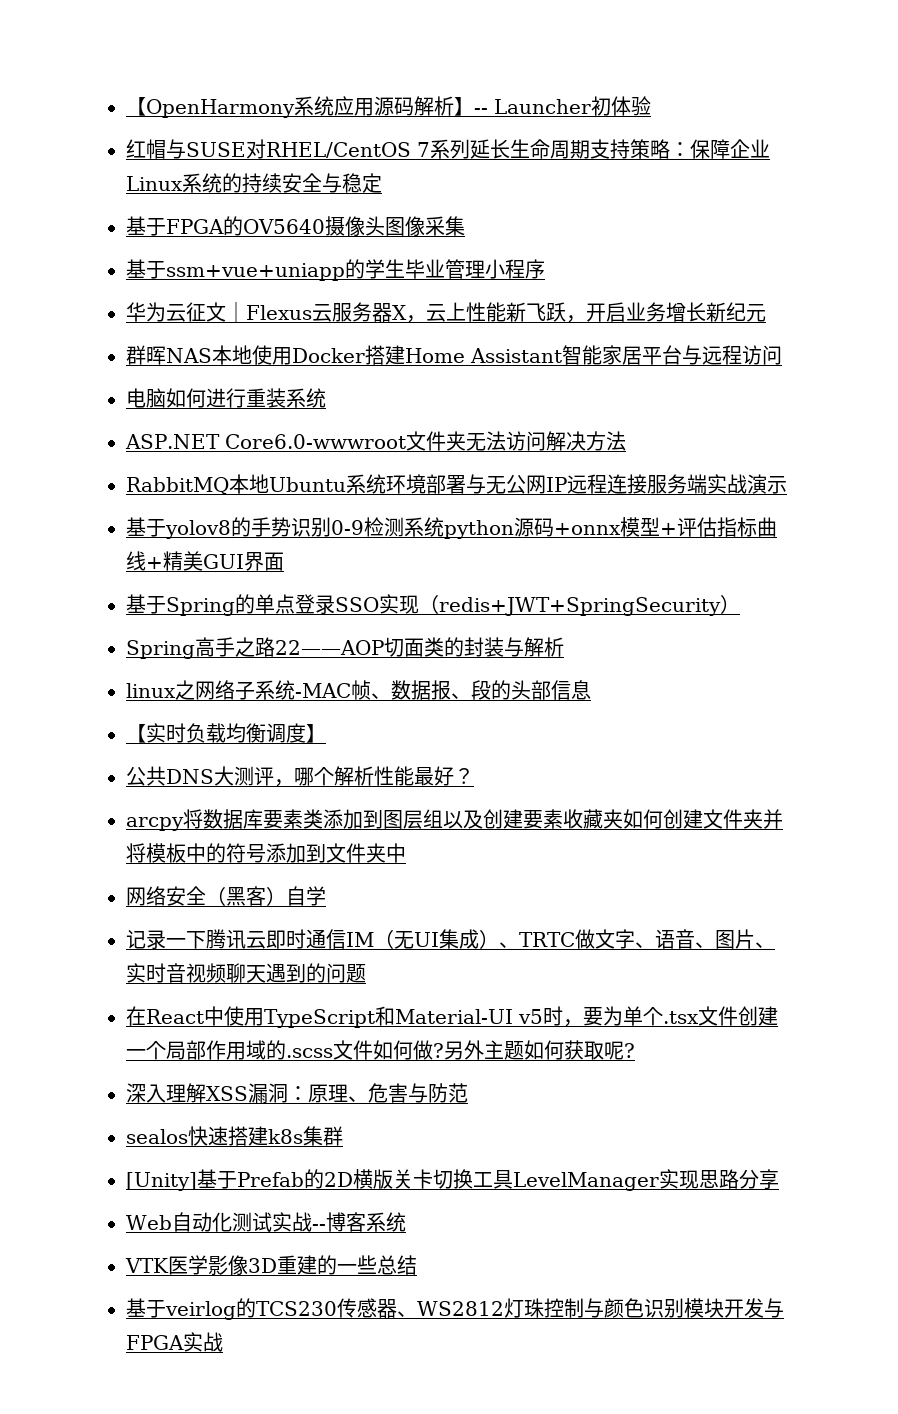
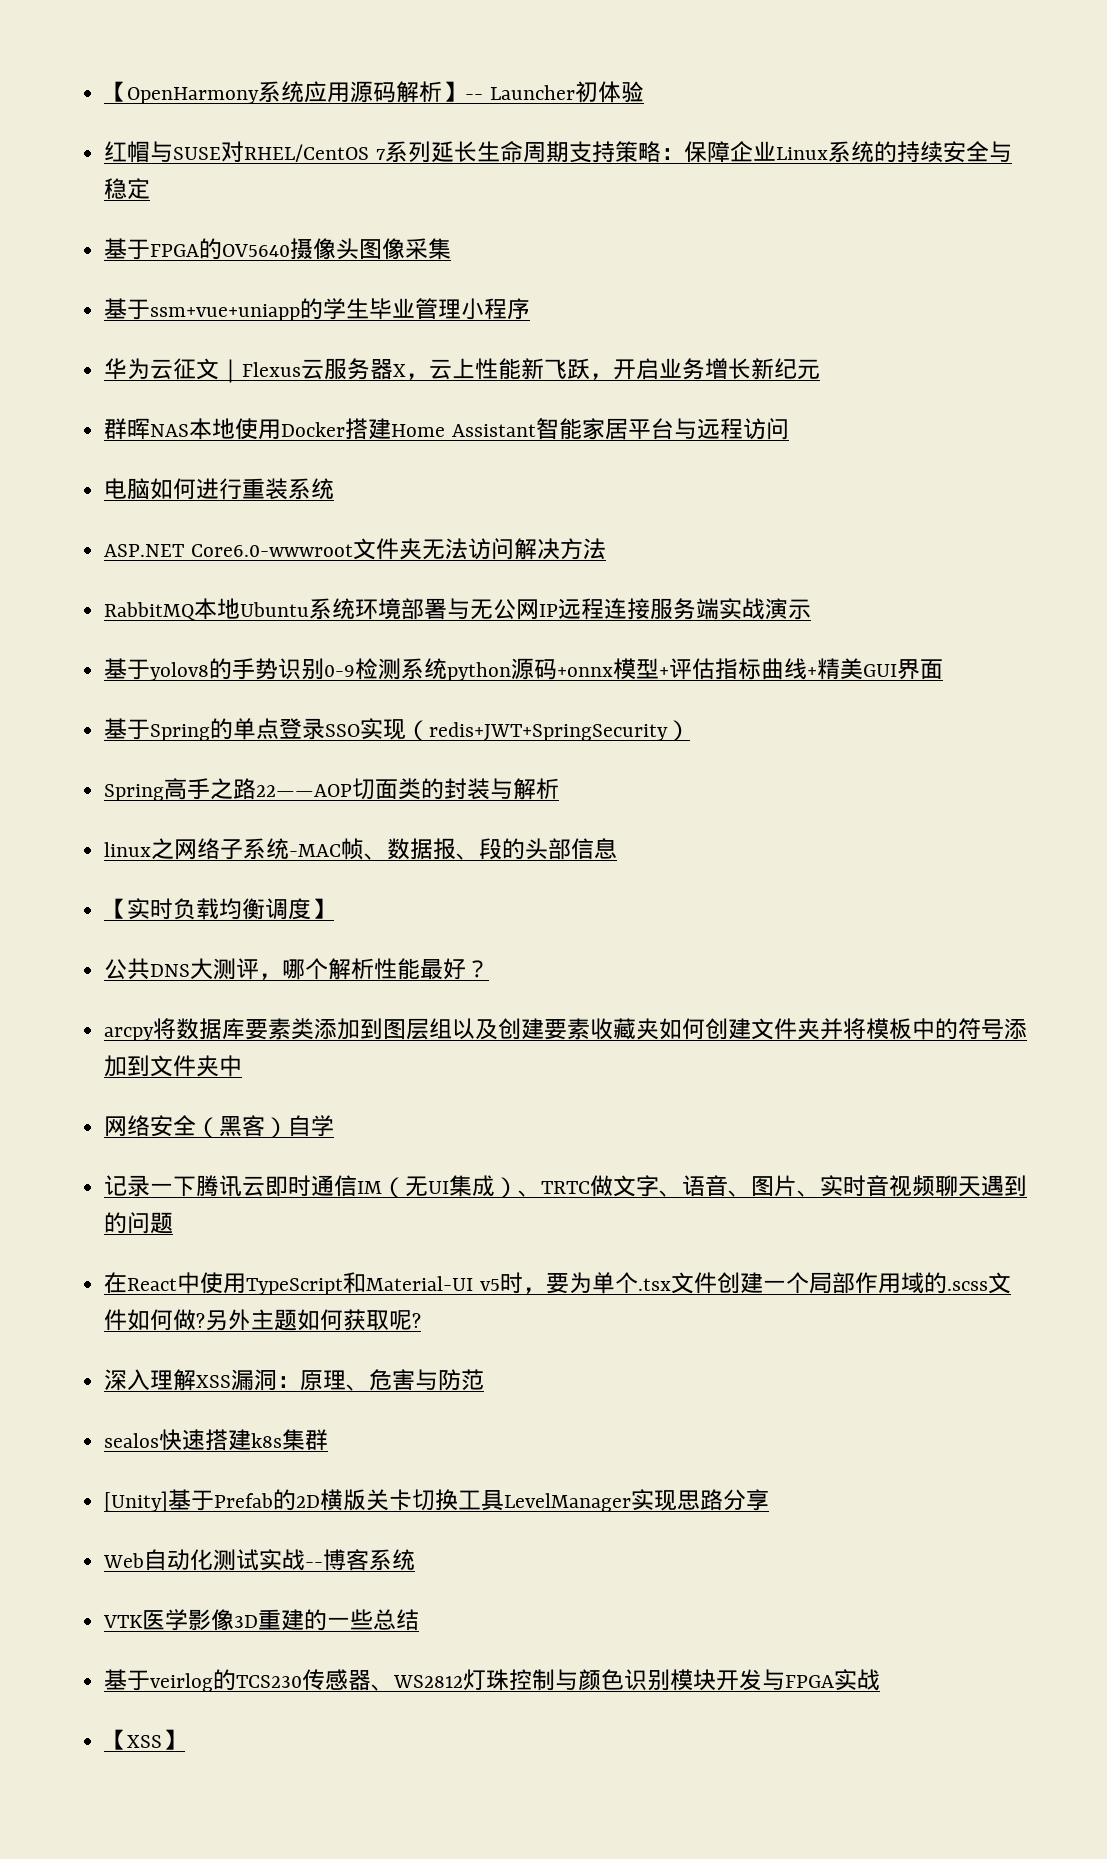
(223, 1342) none -> [104,1729,186,1750] // 【XSS】

